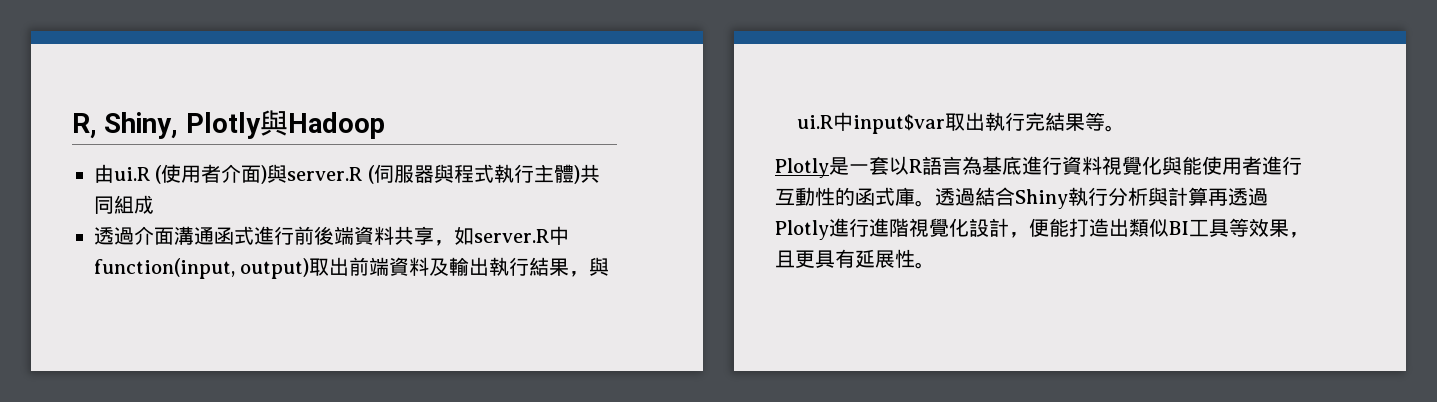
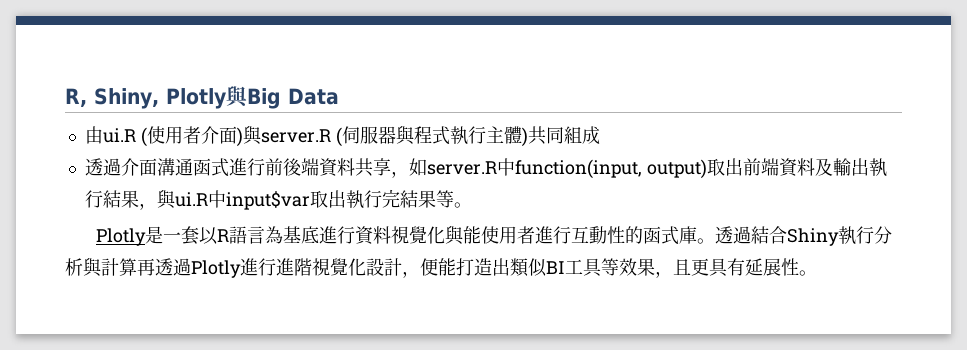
[287,112,385,139] Hadoop -> [246,88,339,109] Big Data

